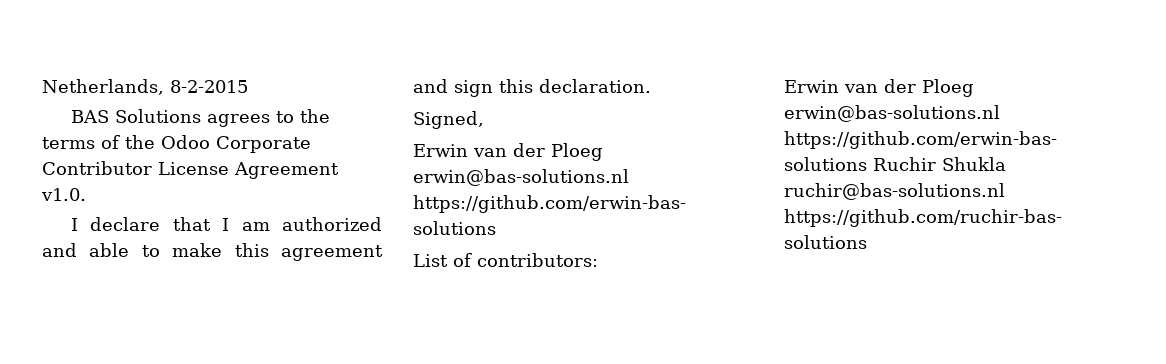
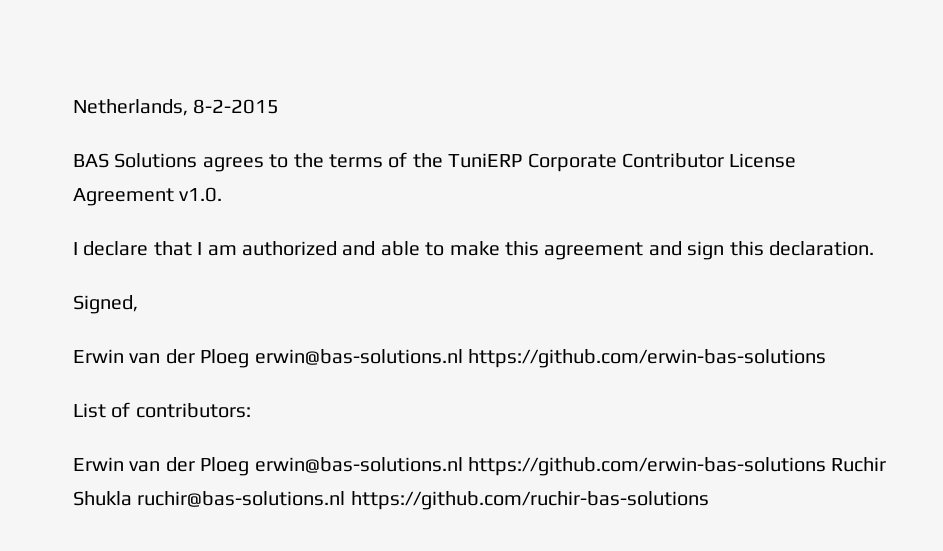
[161,135,210,149] Odoo -> [448,153,523,168] TuniERP

